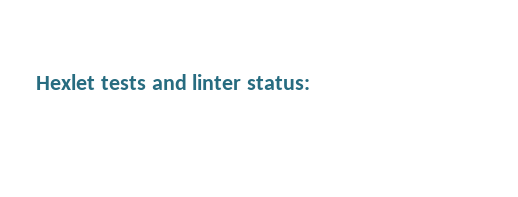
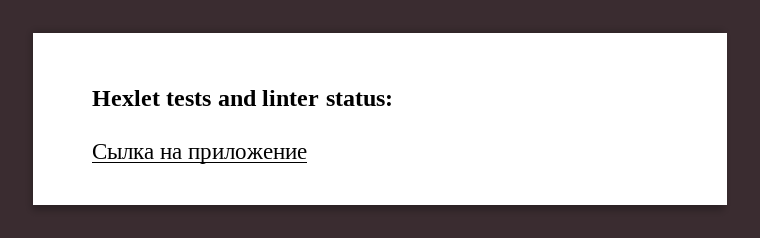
(311, 83) none -> [92,144,308,164] // Сылка на приложение

